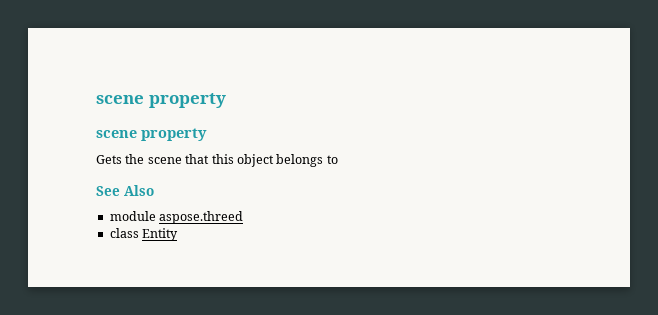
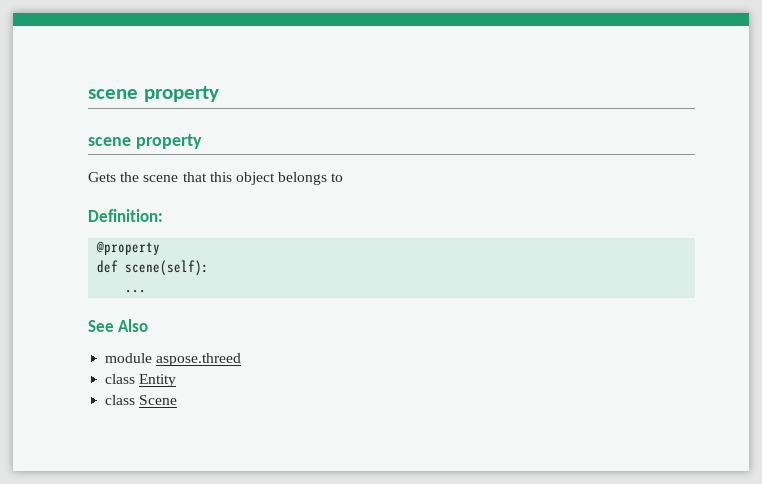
(338, 159) none -> [88,209,163,222] [96,241,161,255] [97,260,210,276] [125,289,147,293] // Definition: // @property // def scene(self): // ...
(179, 234) none -> [105,395,178,405] // class Scene

